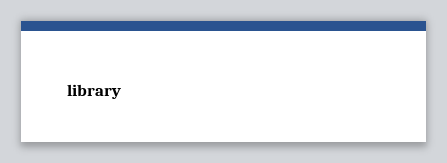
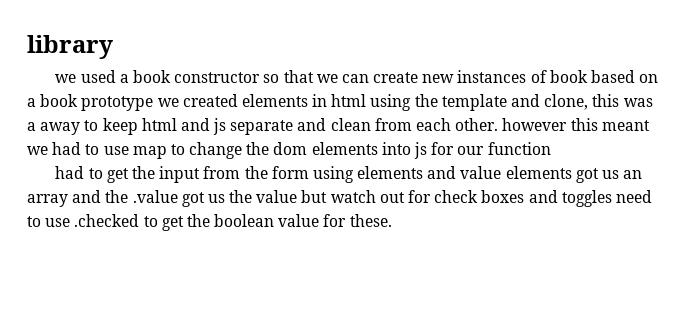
(121, 91) none -> [55,70,659,83] [27,94,653,111] [27,118,650,135] [27,142,551,159] [55,166,643,183] [27,190,652,207] [27,214,392,231] // we used a book constructor so that we can create new instances of book based on a book prototype we created elements in html using the template and clone, this was a away to keep html and js separate and clean from each other. however this meant we had to use map to change the dom elements into js for our function // had to get the input from the form using elements and value elements got us an array and the .value got us the value but watch out for check boxes and toggles need to use .checked to get the boolean value for these.

